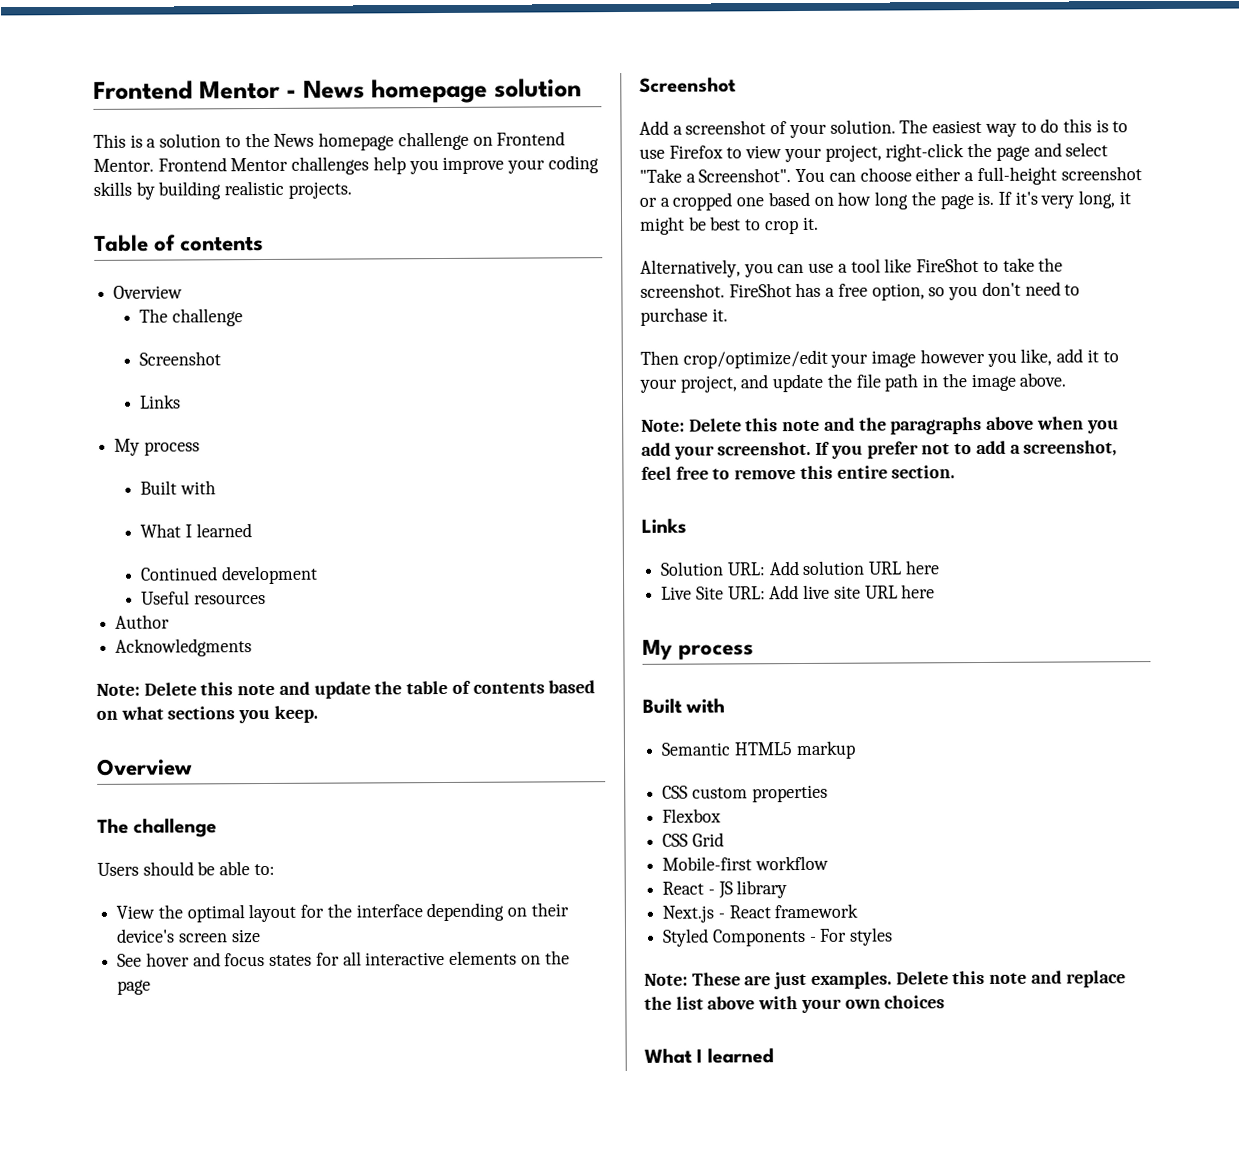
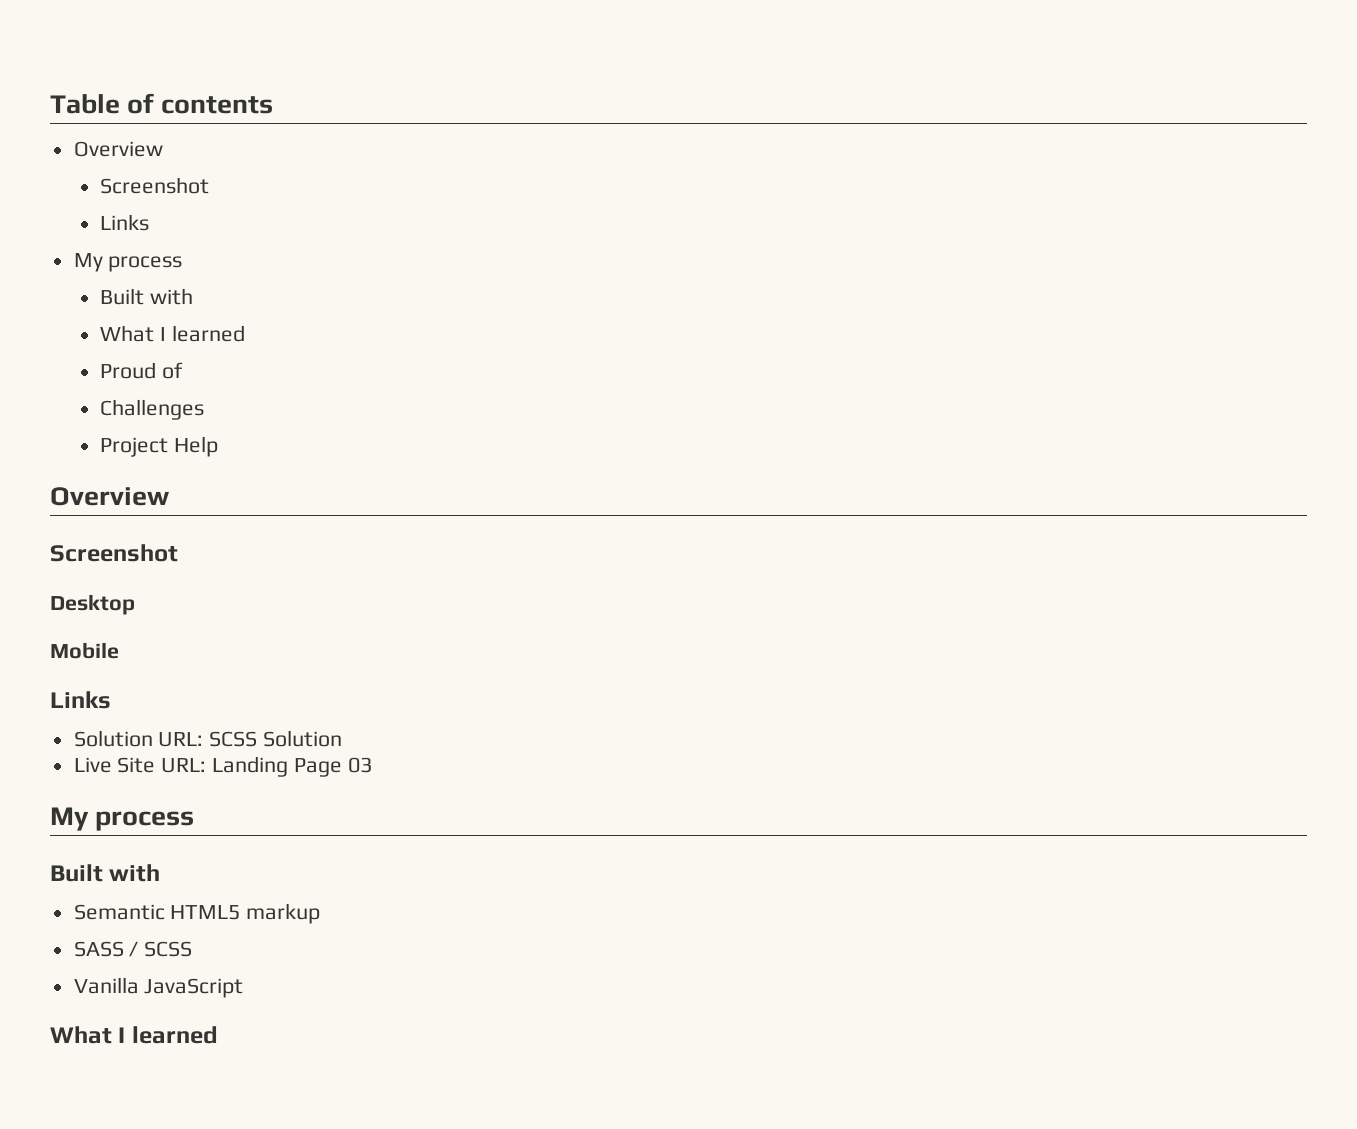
[93,78,582,104] [93,131,566,151] [93,155,599,175] [93,180,352,200] Frontend Mentor - News homepage solution // This is a solution to the News homepage challenge on Frontend Mentor. Frontend Mentor challenges help you improve your coding skills by building realistic projects. // -> (50, 104) none
[139,308,244,327] // The challenge -> (163, 149) none
[140,565,319,585] [141,590,267,605] [115,614,171,629] [115,638,253,657] [96,680,596,699] [96,705,318,724] [97,758,193,776] [97,818,218,838] [97,861,275,876] [116,902,569,923] [116,928,261,944] [117,950,570,967] [117,979,152,995] [639,77,736,93] [639,118,1129,139] [639,142,1109,163] [639,166,1142,186] [639,190,1131,211] [640,216,819,235] [640,257,1064,278] [640,281,1081,301] [640,307,728,326] [640,348,1119,369] [639,372,1067,393] [641,416,1119,435] [641,440,1118,460] [641,465,956,480] Continued development // Useful resources // Author // Acknowledgments // Note: Delete this note and update the table of contents based on what sections you keep. // Overview // The challenge // Users should be able to: // View the optimal layout for the interface depending on their device's screen size // See hover and focus states for all interactive elements on the page // Screenshot // Add a screenshot of your solution. The easiest way to do this is to use Firefox to view your project, right-click the page and select "Take a Screenshot". You can choose either a full-height screenshot or a cropped one based on how long the page is. If it's very long, it might be best to crop it. // Alternatively, you can use a tool like FireShot to take the screenshot. FireShot has a free option, so you don't need to purchase it. // Then crop/optimize/edit your image however you like, add it to your project, and update the file path in the image above. // Note: Delete this note and the paragraphs above when you add your screenshot. If you prefer not to add a screenshot, feel free to remove this entire section. -> [100,362,184,379] [100,399,205,420] [100,436,219,457] [50,487,169,506] [50,544,178,562] [50,594,135,615] [50,642,119,659] Proud of // Challenges // Project Help // Overview // Screenshot // Desktop // Mobile
[768,560,940,576] Add solution URL here -> [209,730,343,747] SCSS Solution
[769,584,936,600] Add live site URL here -> [212,756,372,777] Landing Page 03
[662,784,828,803] [662,808,722,823] [662,832,724,847] [662,855,829,871] [662,880,788,899] [662,903,859,923] [662,927,894,947] [644,970,1126,990] [644,995,946,1014] CSS custom properties // Flexbox // CSS Grid // Mobile-first workflow // React - JS library // Next.js - React framework // Styled Components - For styles // Note: These are just examples. Delete this note and replace the list above with your own choices -> [73,941,193,957] [73,977,244,998] SASS / SCSS // Vanilla JavaScript

